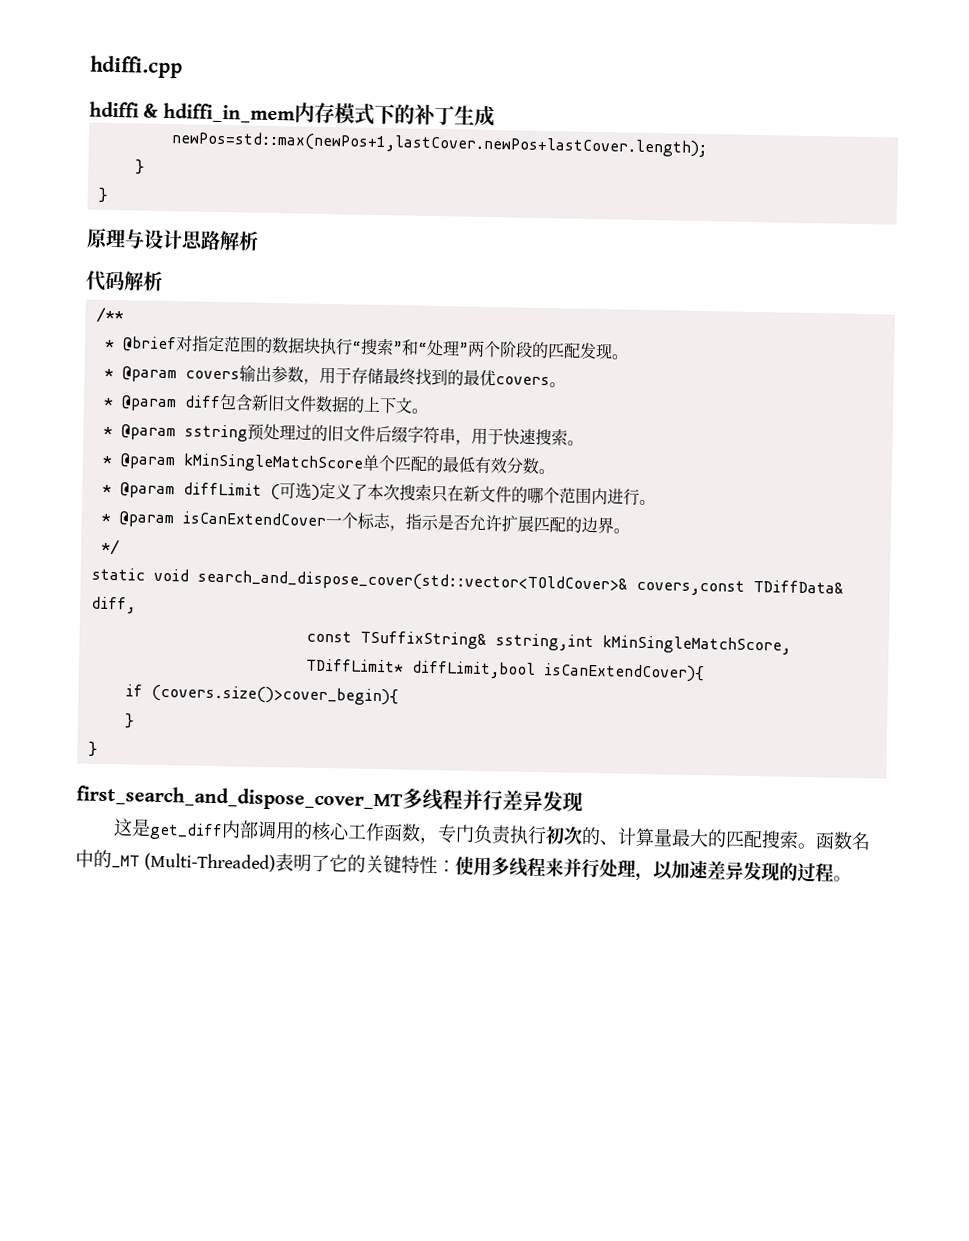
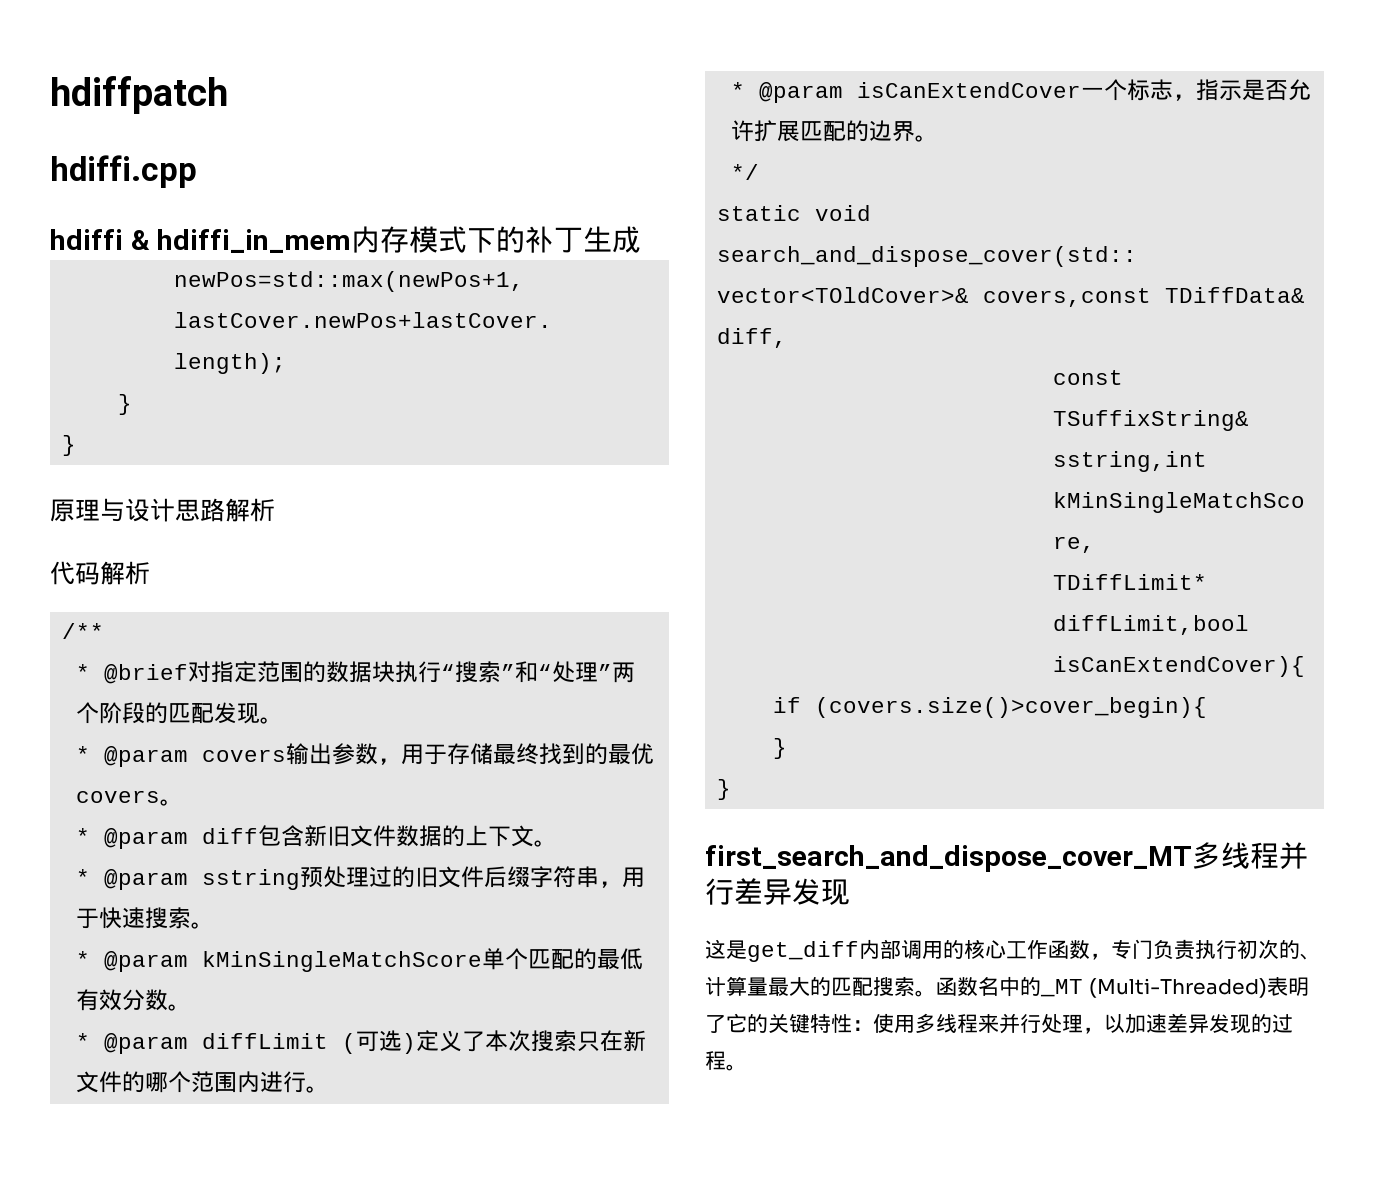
(90, 67) none -> [50,76,228,114] hdiffpatch //

